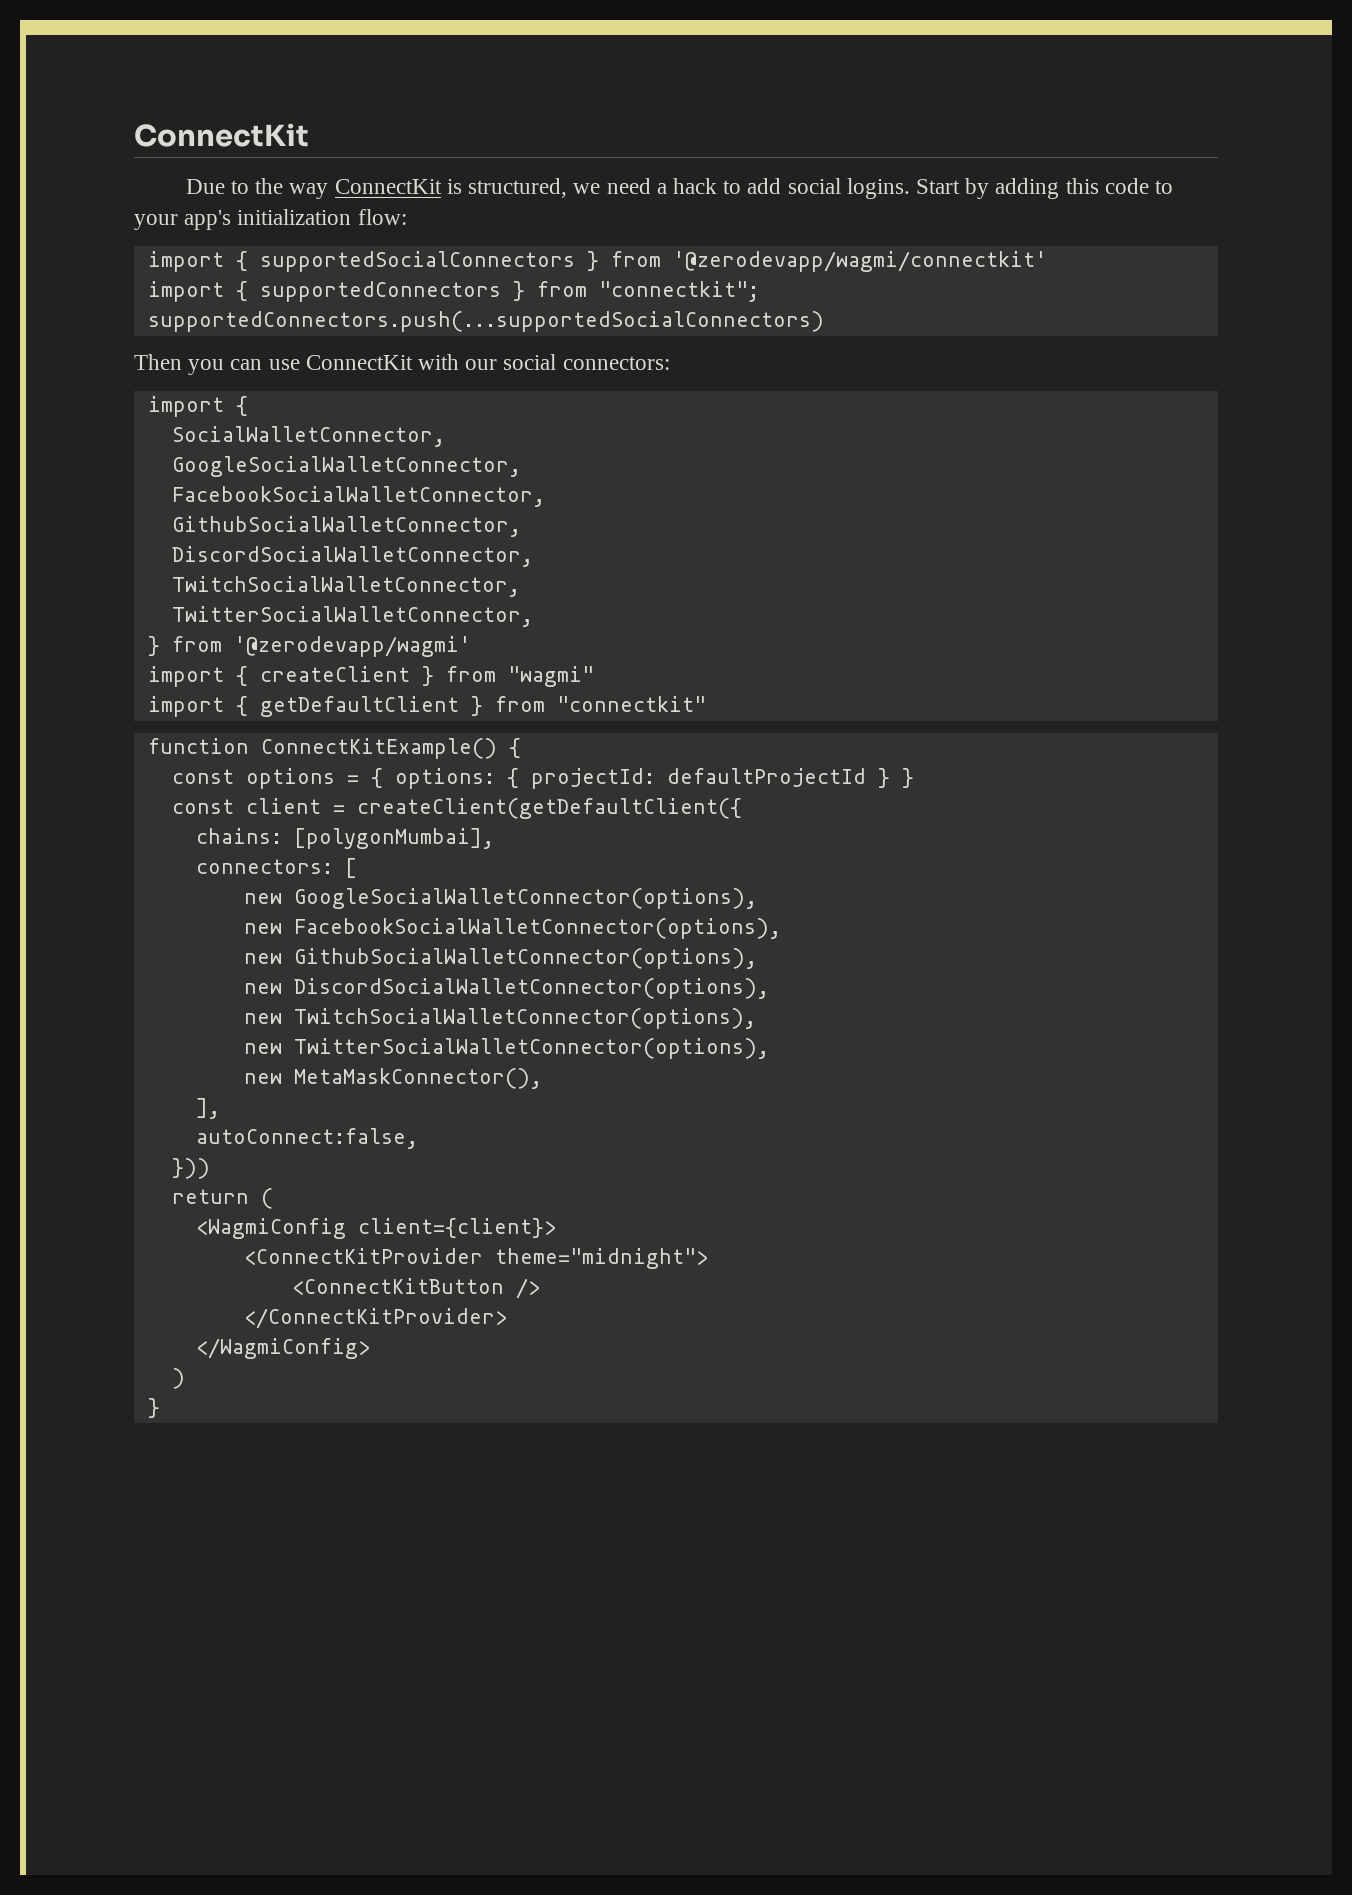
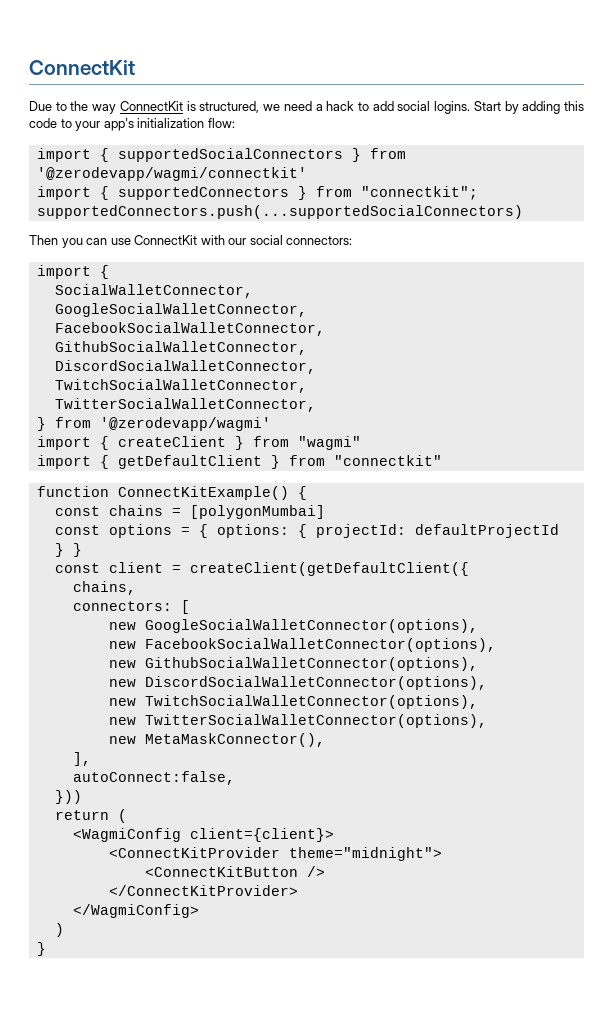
(521, 748) none -> [54,505,325,519] // const chains = [polygonMumbai]
[195,828,494,849] chains: [polygonMumbai], -> [72,581,136,595] chains,

